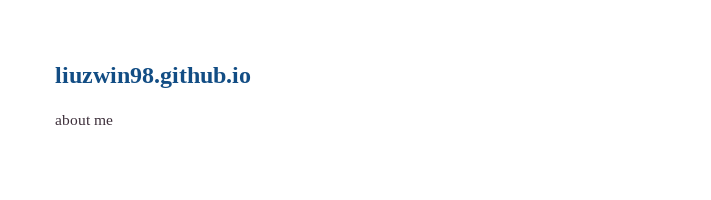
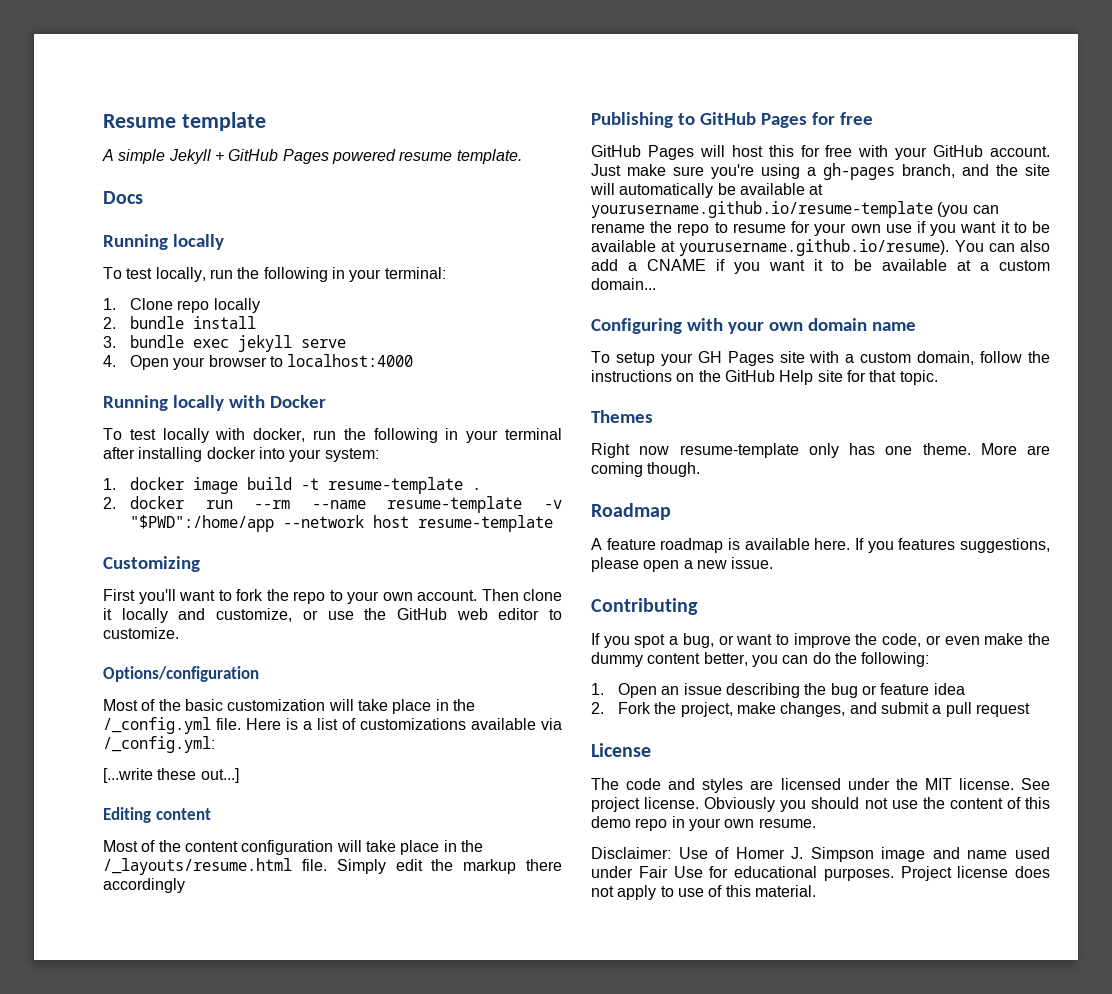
[55,67,251,88] [55,115,114,125] liuzwin98.github.io // about me -> [103,112,266,131] [102,149,522,164] [103,191,143,204] [103,234,224,250] [103,267,446,282] [103,298,260,313] [103,316,256,329] [103,335,346,352] [103,354,414,370] [103,395,326,411] [103,428,562,443] [103,447,379,462] [103,477,481,494] [103,496,562,513] [129,515,553,532] [103,556,200,572] [103,589,562,604] [103,608,562,623] [103,627,179,639] [103,666,259,682] [103,699,475,714] [103,717,562,734] [103,736,215,753] [103,768,239,783] [103,807,211,823] [103,840,483,855] [103,858,562,875] [103,878,185,893] [591,112,873,128] [591,145,1050,160] [591,163,1050,180] [590,183,824,198] [591,201,999,218] [591,221,1050,236] [591,239,1050,256] [591,259,1050,274] [591,278,656,290] [591,318,916,334] [591,351,1050,366] [591,370,938,385] [591,410,653,423] [591,443,1050,458] [591,462,701,477] [591,503,671,520] [591,538,1050,553] [591,557,774,572] [591,598,698,615] [591,633,1050,648] [591,652,930,667] [591,683,965,698] [591,702,1030,717] [591,743,651,757] [591,778,1050,793] [591,797,1050,812] [591,816,816,831] [591,847,1050,862] [591,866,1050,881] [591,885,816,900] Resume template // A simple Jekyll + GitHub Pages powered resume template. // Docs // Running locally // To test locally, run the following in your terminal: // 1. Clone repo locally // 2. bundle install // 3. bundle exec jekyll serve // 4. Open your browser to localhost:4000 // Running locally with Docker // To test locally with docker, run the following in your terminal after installing docker into your system: // 1. docker image build -t resume-template . // 2. docker run --rm --name resume-template -v "$PWD":/home/app --network host resume-template // Customizing // First you'll want to fork the repo to your own account. Then clone it locally and customize, or use the GitHub web editor to customize. // Options/configuration // Most of the basic customization will take place in the /_config.yml file. Here is a list of customizations available via /_config.yml: // [...write these out...] // Editing content // Most of the content configuration will take place in the /_layouts/resume.html file. Simply edit the markup there accordingly // Publishing to GitHub Pages for free // GitHub Pages will host this for free with your GitHub account. Just make sure you're using a gh-pages branch, and the site will automatically be available at yourusername.github.io/resume-template (you can rename the repo to resume for your own use if you want it to be available at yourusername.github.io/resume). You can also add a CNAME if you want it to be available at a custom domain... // Configuring with your own domain name // To setup your GH Pages site with a custom domain, follow the instructions on the GitHub Help site for that topic. // Themes // Right now resume-template only has one theme. More are coming though. // Roadmap // A feature roadmap is available here. If you features suggestions, please open a new issue. // Contributing // If you spot a bug, or want to improve the code, or even make the dummy content better, you can do the following: // 1. Open an issue describing the bug or feature idea // 2. Fork the project, make changes, and submit a pull request // License // The code and styles are licensed under the MIT license. See project license. Obviously you should not use the content of this demo repo in your own resume. // Disclaimer: Use of Homer J. Simpson image and name used under Fair Use for educational purposes. Project license does not apply to use of this material.

